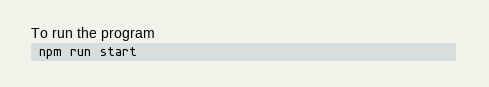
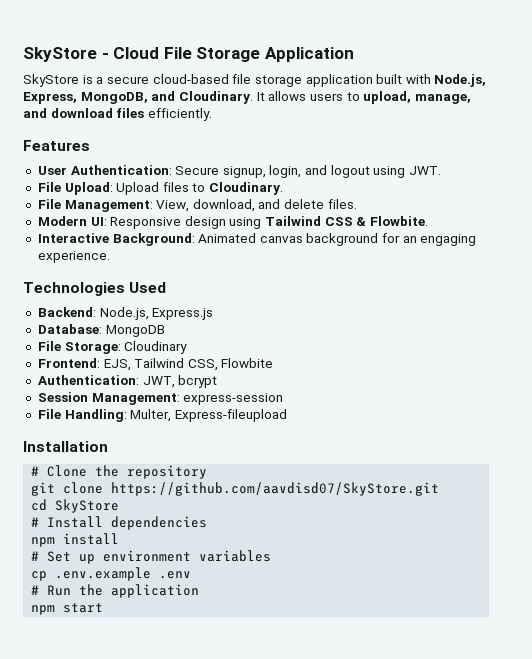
[31,27,155,41] [39,49,92,59] To run the program // npm run -> [23,47,354,62] [23,74,487,87] [23,91,471,104] [23,108,212,121] [23,140,90,151] [37,165,442,178] [37,182,284,195] [37,199,357,212] [37,216,429,229] [37,233,477,246] [37,251,110,263] [23,282,167,296] [37,307,214,320] [37,324,165,337] [37,341,188,354] [37,358,274,371] [37,375,218,388] [37,392,284,405] [37,409,287,422] [23,441,108,452] [31,465,208,479] [31,482,440,496] [31,499,120,513] [31,516,208,530] [31,533,120,547] [31,550,272,564] [31,567,192,581] [31,584,200,598] [31,605,56,615] SkyStore - Cloud File Storage Application // SkyStore is a secure cloud-based file storage application built with Node.js, Express, MongoDB, and Cloudinary. It allows users to upload, manage, and download files efficiently. // Features // User Authentication: Secure signup, login, and logout using JWT. // File Upload: Upload files to Cloudinary. // File Management: View, download, and delete files. // Modern UI: Responsive design using Tailwind CSS & Flowbite. // Interactive Background: Animated canvas background for an engaging experience. // Technologies Used // Backend: Node.js, Express.js // Database: MongoDB // File Storage: Cloudinary // Frontend: EJS, Tailwind CSS, Flowbite // Authentication: JWT, bcrypt // Session Management: express-session // File Handling: Multer, Express-fileupload // Installation // # Clone the repository // git clone https://github.com/aavdisd07/SkyStore.git // cd SkyStore // # Install dependencies // npm install // # Set up environment variables // cp .env.example .env // # Run the application // npm

